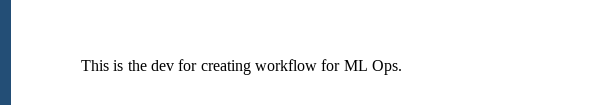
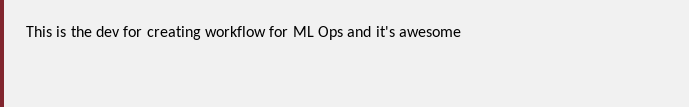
[371,60,402,75] Ops. -> [317,26,461,40] Ops and it's awesome

